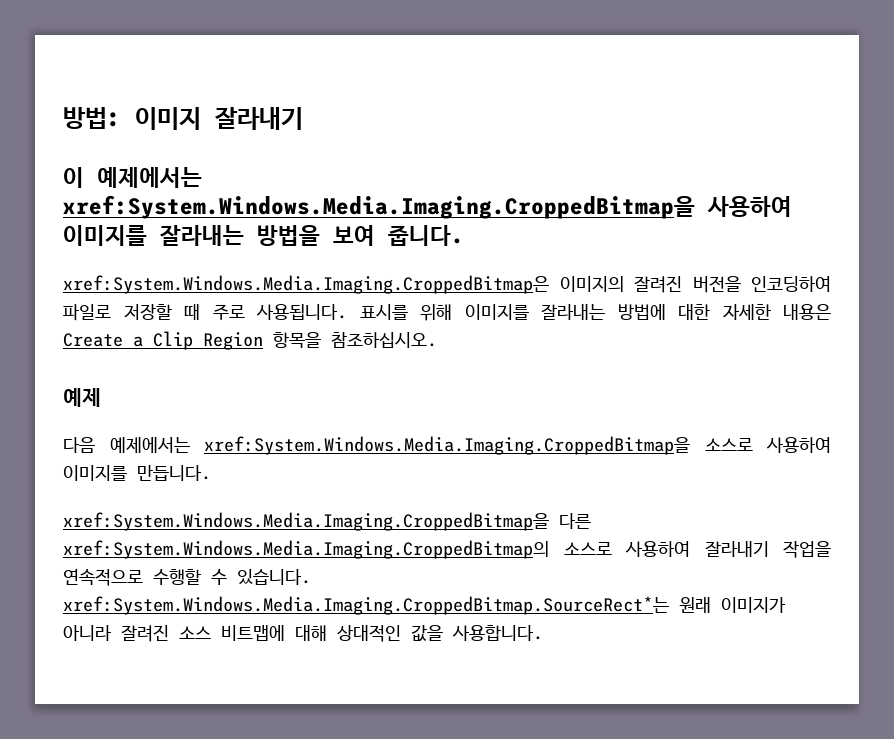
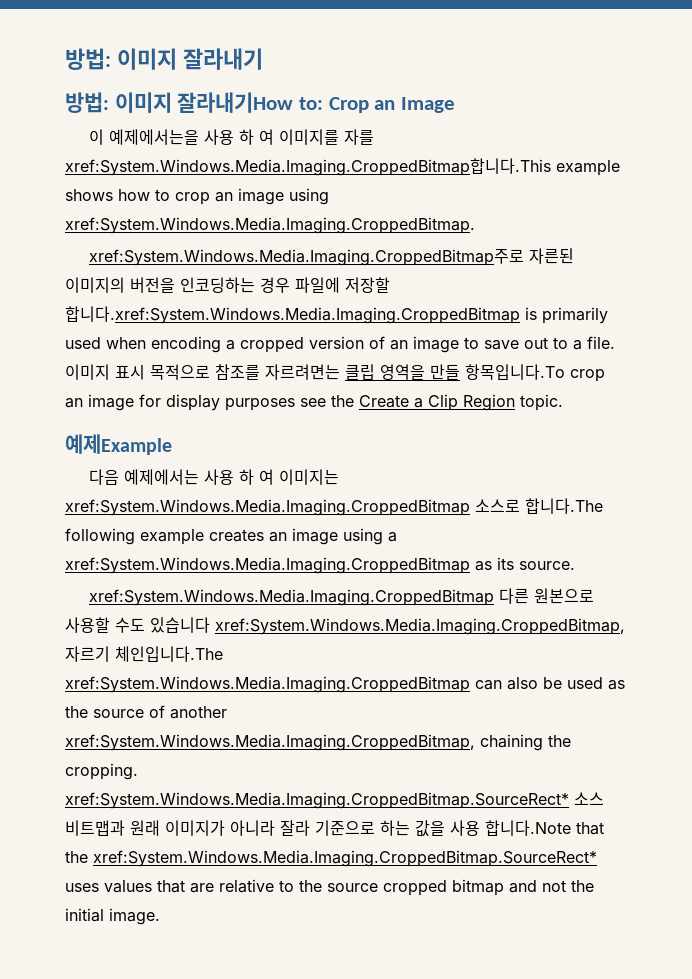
[63,167,202,188] [63,195,792,219] [63,225,464,246] [63,275,831,294] [63,303,831,321] 이 예제에서는 xref:System.Windows.Media.Imaging.CroppedBitmap을 사용하여 이미지를 잘라내는 방법을 보여 줍니다. // xref:System.Windows.Media.Imaging.CroppedBitmap은 이미지의 잘려진 버전을 인코딩하여 파일로 저장할 때 주로 사용됩니다. 표시를 위해 이미지를 잘라내는 방법에 대한 자세한 내용은 -> [65,92,456,113] [88,129,374,145] [65,158,620,176] [65,188,329,205] [65,217,475,234] [88,248,574,266] [65,277,390,293] [65,306,608,324] [65,336,615,353] [65,364,605,382] [65,394,354,411] 방법: 이미지 잘라내기How to: Crop an Image // 이 예제에서는을 사용 하 여 이미지를 자를 xref:System.Windows.Media.Imaging.CroppedBitmap합니다.This example shows how to crop an image using xref:System.Windows.Media.Imaging.CroppedBitmap. // xref:System.Windows.Media.Imaging.CroppedBitmap주로 자른된 이미지의 버전을 인코딩하는 경우 파일에 저장할 합니다.xref:System.Windows.Media.Imaging.CroppedBitmap is primarily used when encoding a cropped version of an image to save out to a file. 이미지 표시 목적으로 참조를 자르려면는 클립 영역을 만들 항목입니다.To crop an image for display purposes see the
[273,332,437,349] [63,388,101,407] 항목을 참조하십시오. // 예제 -> [520,394,563,411] [65,434,172,455] topic. // 예제Example
[204,436,831,455] [63,465,211,481] [63,512,591,531] [63,540,831,559] [63,569,311,586] [63,596,786,615] [63,625,543,642] xref:System.Windows.Media.Imaging.CroppedBitmap을 소스로 사용하여 이미지를 만듭니다. // xref:System.Windows.Media.Imaging.CroppedBitmap을 다른 xref:System.Windows.Media.Imaging.CroppedBitmap의 소스로 사용하여 잘라내기 작업을 연속적으로 수행할 수 있습니다. xref:System.Windows.Media.Imaging.CroppedBitmap.SourceRect*는 원래 이미지가 아니라 잘려진 소스 비트맵에 대해 상대적인 값을 사용합니다. -> [203,469,339,485] [65,498,603,516] [65,528,397,545] [65,557,575,574] [88,588,594,606] [65,617,625,635] [65,646,223,662] [65,676,625,693] [65,705,227,719] [65,734,571,751] [65,763,138,780] [65,792,604,809] [65,820,604,837] [65,850,597,867] [65,879,594,896] [65,908,160,925] 사용 하 여 이미지는 xref:System.Windows.Media.Imaging.CroppedBitmap 소스로 합니다.The following example creates an image using a xref:System.Windows.Media.Imaging.CroppedBitmap as its source. // xref:System.Windows.Media.Imaging.CroppedBitmap 다른 원본으로 사용할 수도 있습니다 xref:System.Windows.Media.Imaging.CroppedBitmap, 자르기 체인입니다.The xref:System.Windows.Media.Imaging.CroppedBitmap can also be used as the source of another xref:System.Windows.Media.Imaging.CroppedBitmap, chaining the cropping. xref:System.Windows.Media.Imaging.CroppedBitmap.SourceRect* 소스 비트맵과 원래 이미지가 아니라 잘라 기준으로 하는 값을 사용 합니다.Note that the xref:System.Windows.Media.Imaging.CroppedBitmap.SourceRect* uses values that are relative to the source cropped bitmap and not the initial image.

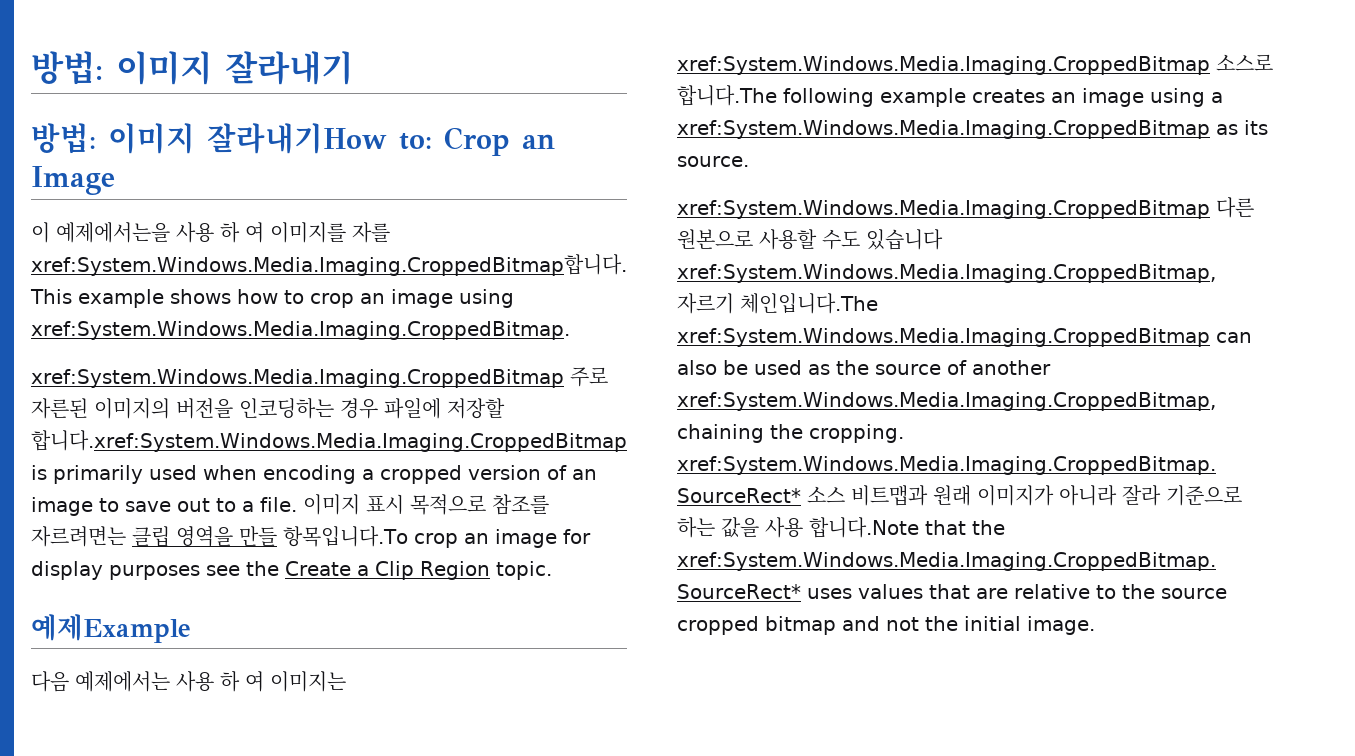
[88,249,524,266] xref:System.Windows.Media.Imaging.CroppedBitmap주로 -> [31,367,608,388] xref:System.Windows.Media.Imaging.CroppedBitmap 주로

